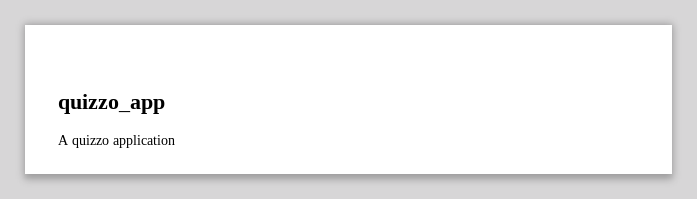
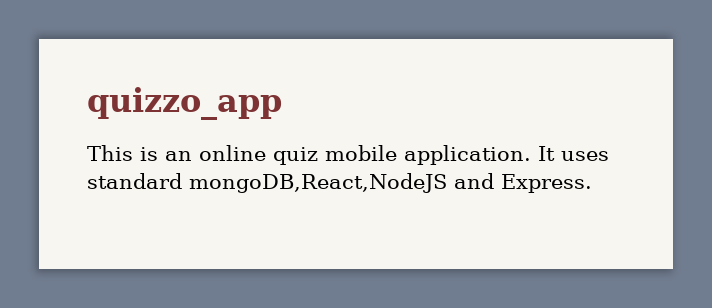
[58,135,175,148] A quizzo application -> [87,145,609,165] [87,173,592,193] This is an online quiz mobile application. It uses standard mongoDB,React,NodeJS and Express.

